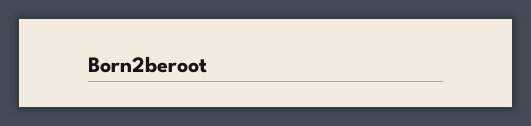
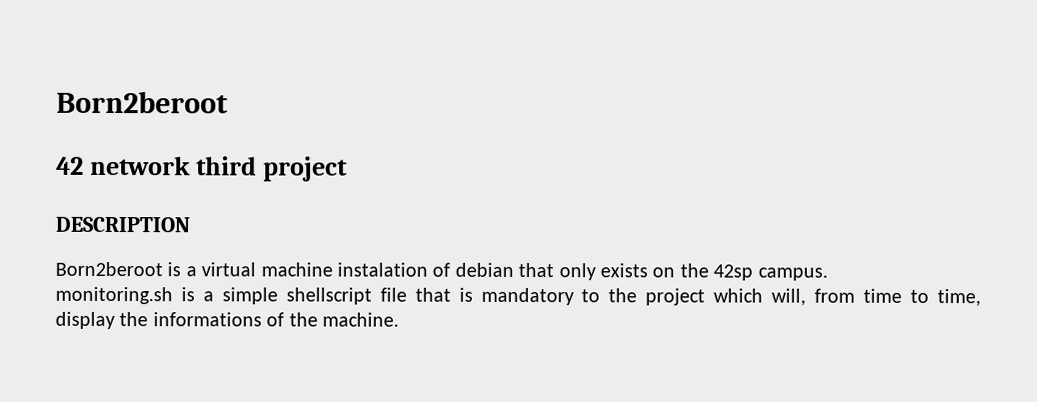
[88,56,207,73] Born2beroot -> [56,90,228,114] [56,155,348,182] [55,216,190,233] [55,261,828,281] [55,286,982,307] [55,311,399,330] Born2beroot // 42 network third project // DESCRIPTION // Born2beroot is a virtual machine instalation of debian that only exists on the 42sp campus. // monitoring.sh is a simple shellscript file that is mandatory to the project which will, from time to time, display the informations of the machine.

